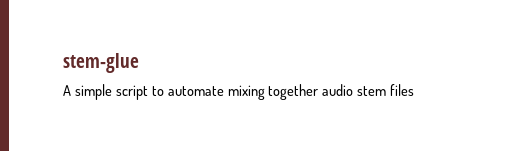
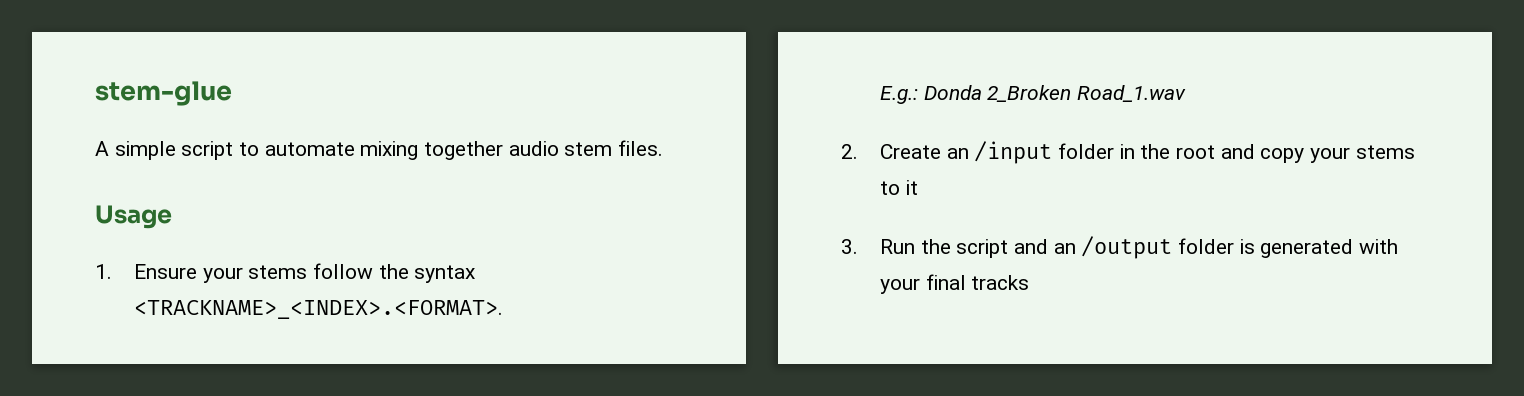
[390,84,415,96] files -> [618,140,664,156] [95,205,172,229] [95,263,476,283] [133,300,503,319] [879,85,1186,104] [841,141,1415,164] [879,180,918,195] [841,236,1398,259] [879,274,1030,294] files. // Usage // 1. Ensure your stems follow the syntax <TRACKNAME>_<INDEX>.<FORMAT>. // E.g.: Donda 2_Broken Road_1.wav // 2. Create an /input folder in the root and copy your stems to it // 3. Run the script and an /output folder is generated with your final tracks

